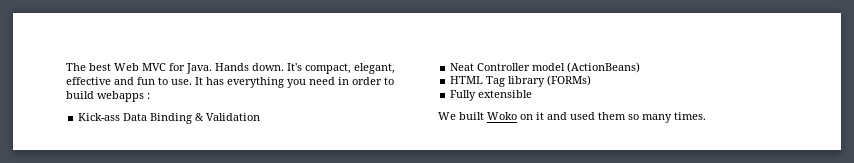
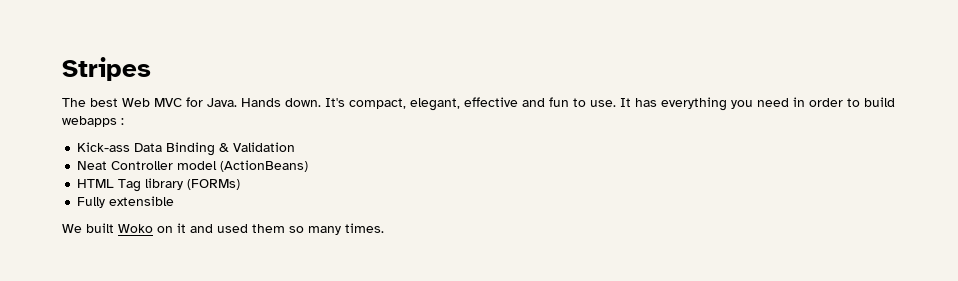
(66, 67) none -> [62,57,151,81] Stripes //

